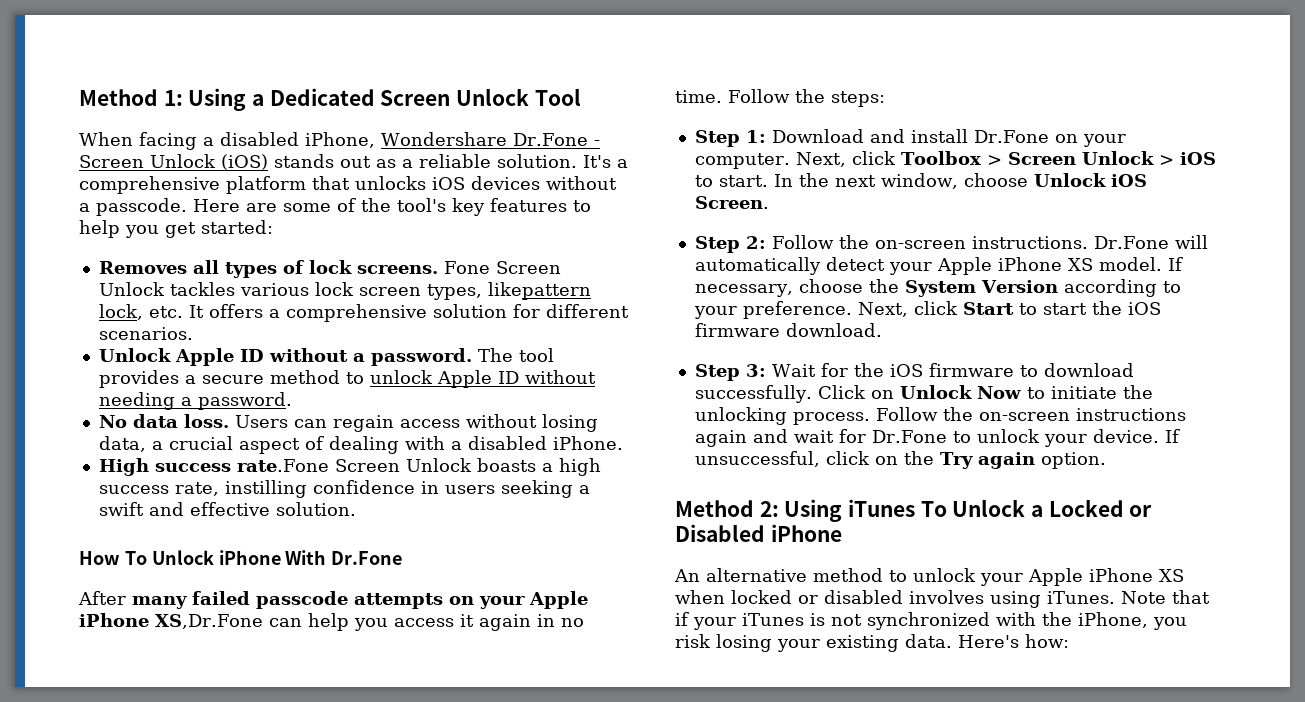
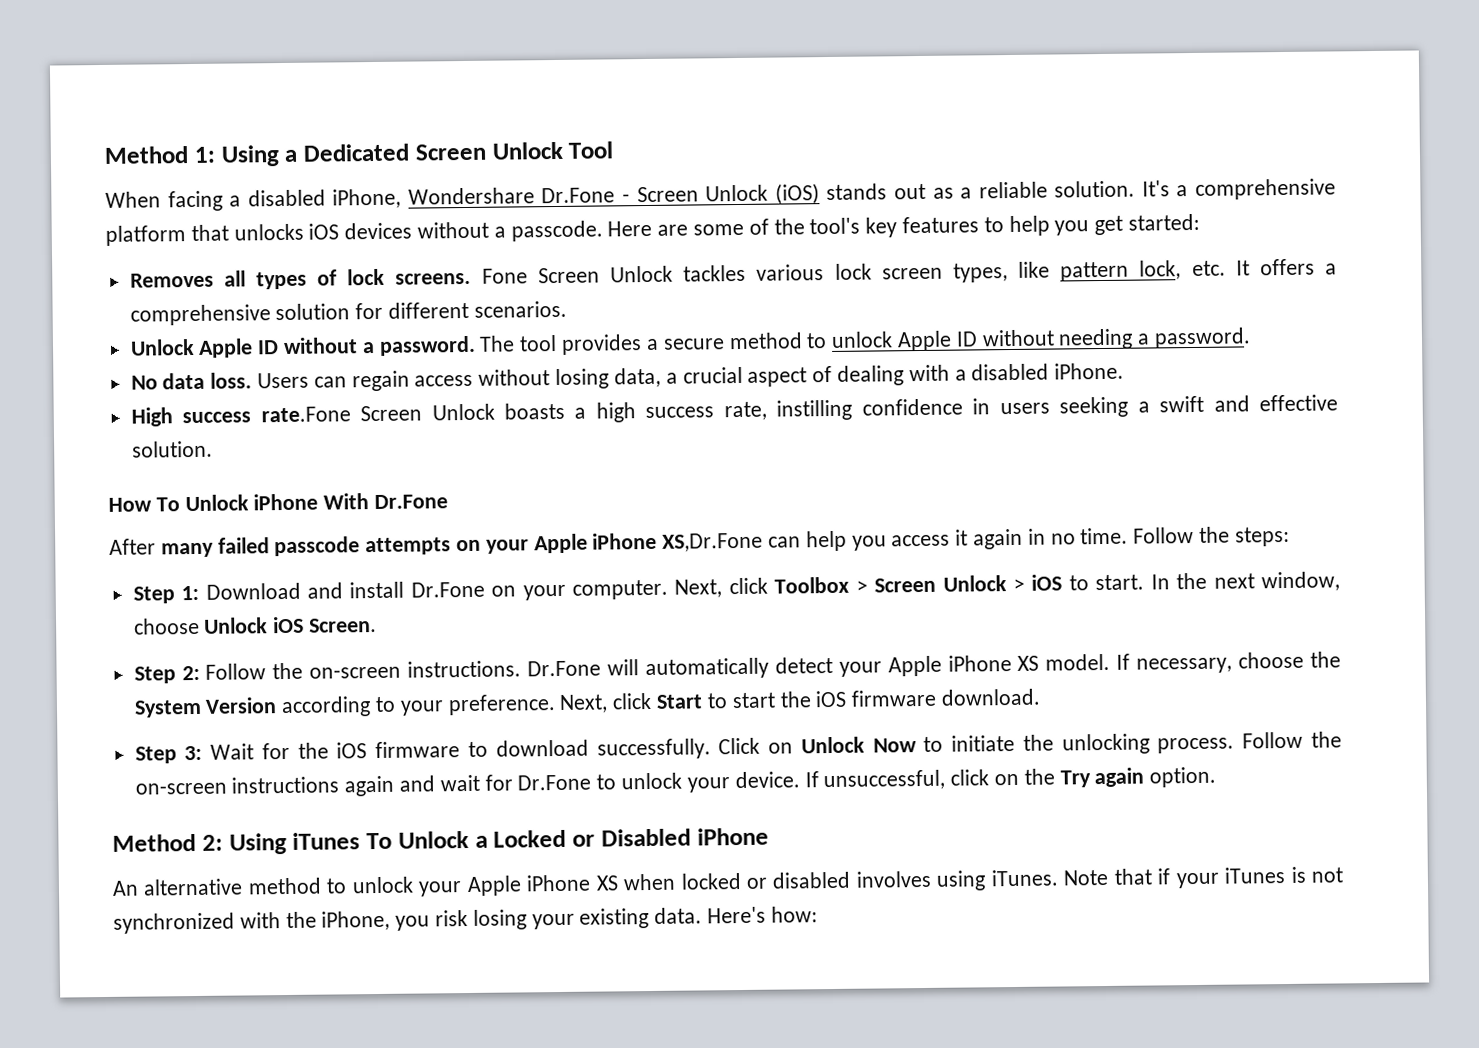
[487,282,591,300] likepattern -> [1017,261,1130,282] like pattern

